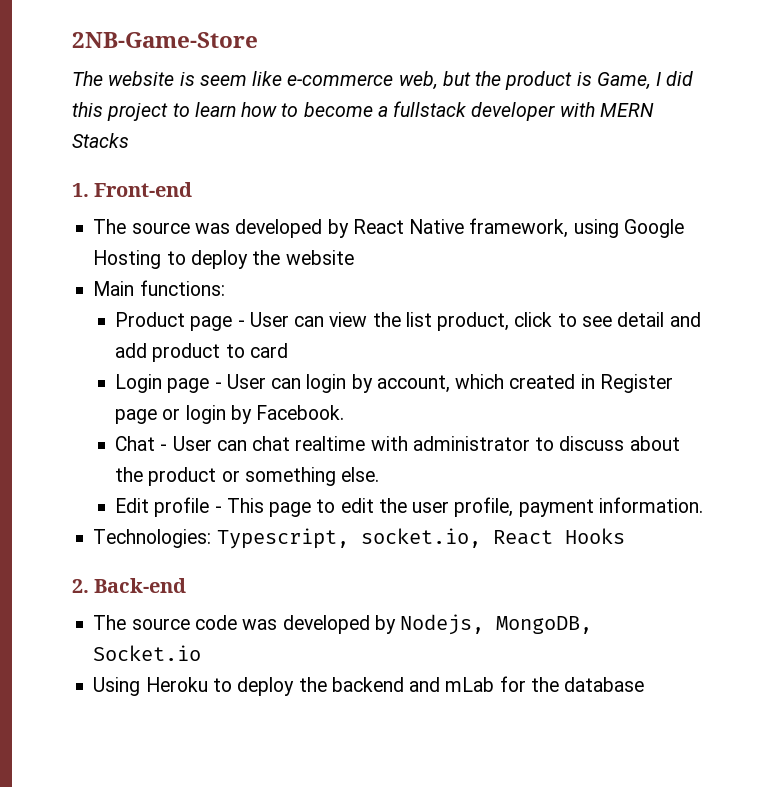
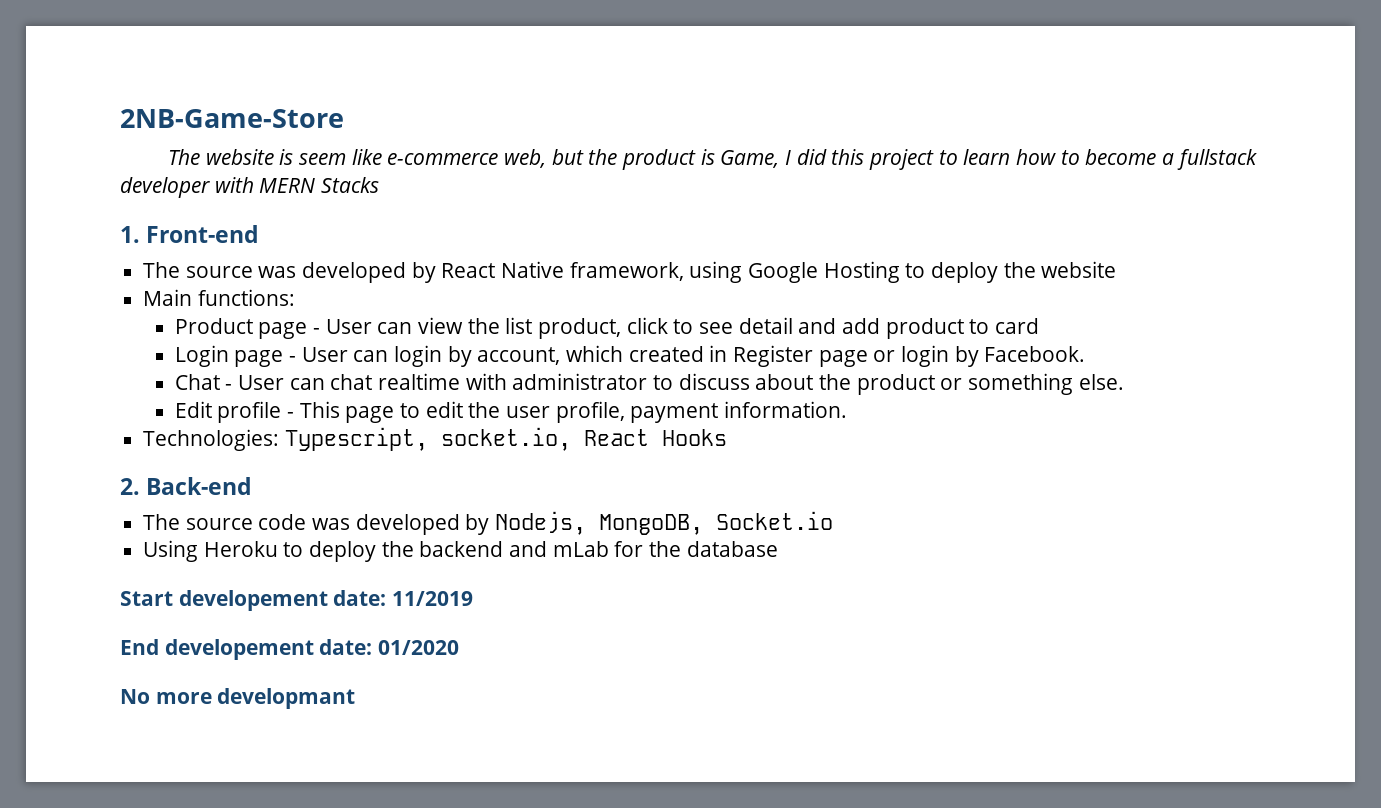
(645, 684) none -> [120,590,474,611] [120,639,460,660] [120,688,356,709] // Start developement date: 11/2019 // End developement date: 01/2020 // No more developmant

